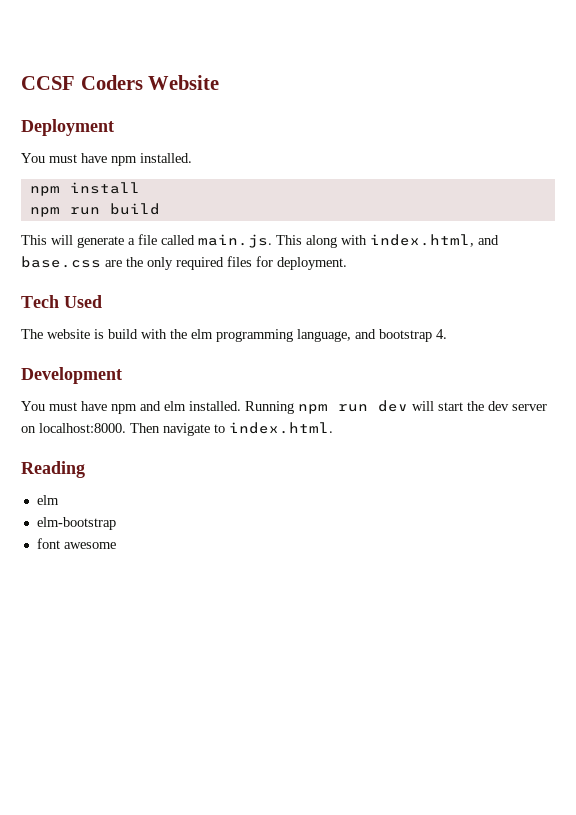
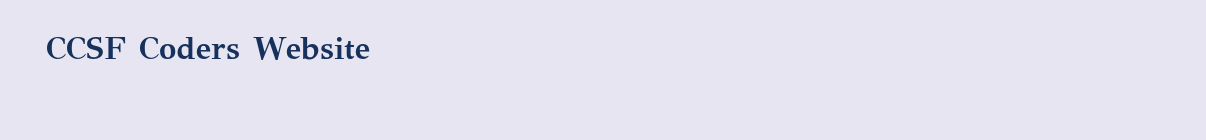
[21,119,114,136] [21,153,192,166] [29,182,140,196] [29,203,160,217] [21,234,499,248] [21,256,347,270] [21,295,102,308] [21,329,447,342] [21,367,122,384] [21,400,547,414] [21,422,333,436] [21,461,85,478] [36,495,59,505] [36,517,116,530] [36,538,116,549] // Deployment // You must have npm installed. // npm install // npm run build // This will generate a file called main.js. This along with index.html, and base.css are the only required files for deployment. // Tech Used // The website is build with the elm programming language, and bootstrap 4. // Development // You must have npm and elm installed. Running npm run dev will start the dev server on localhost:8000. Then navigate to index.html. // Reading // elm // elm-bootstrap // font awesome -> (370, 48) none

